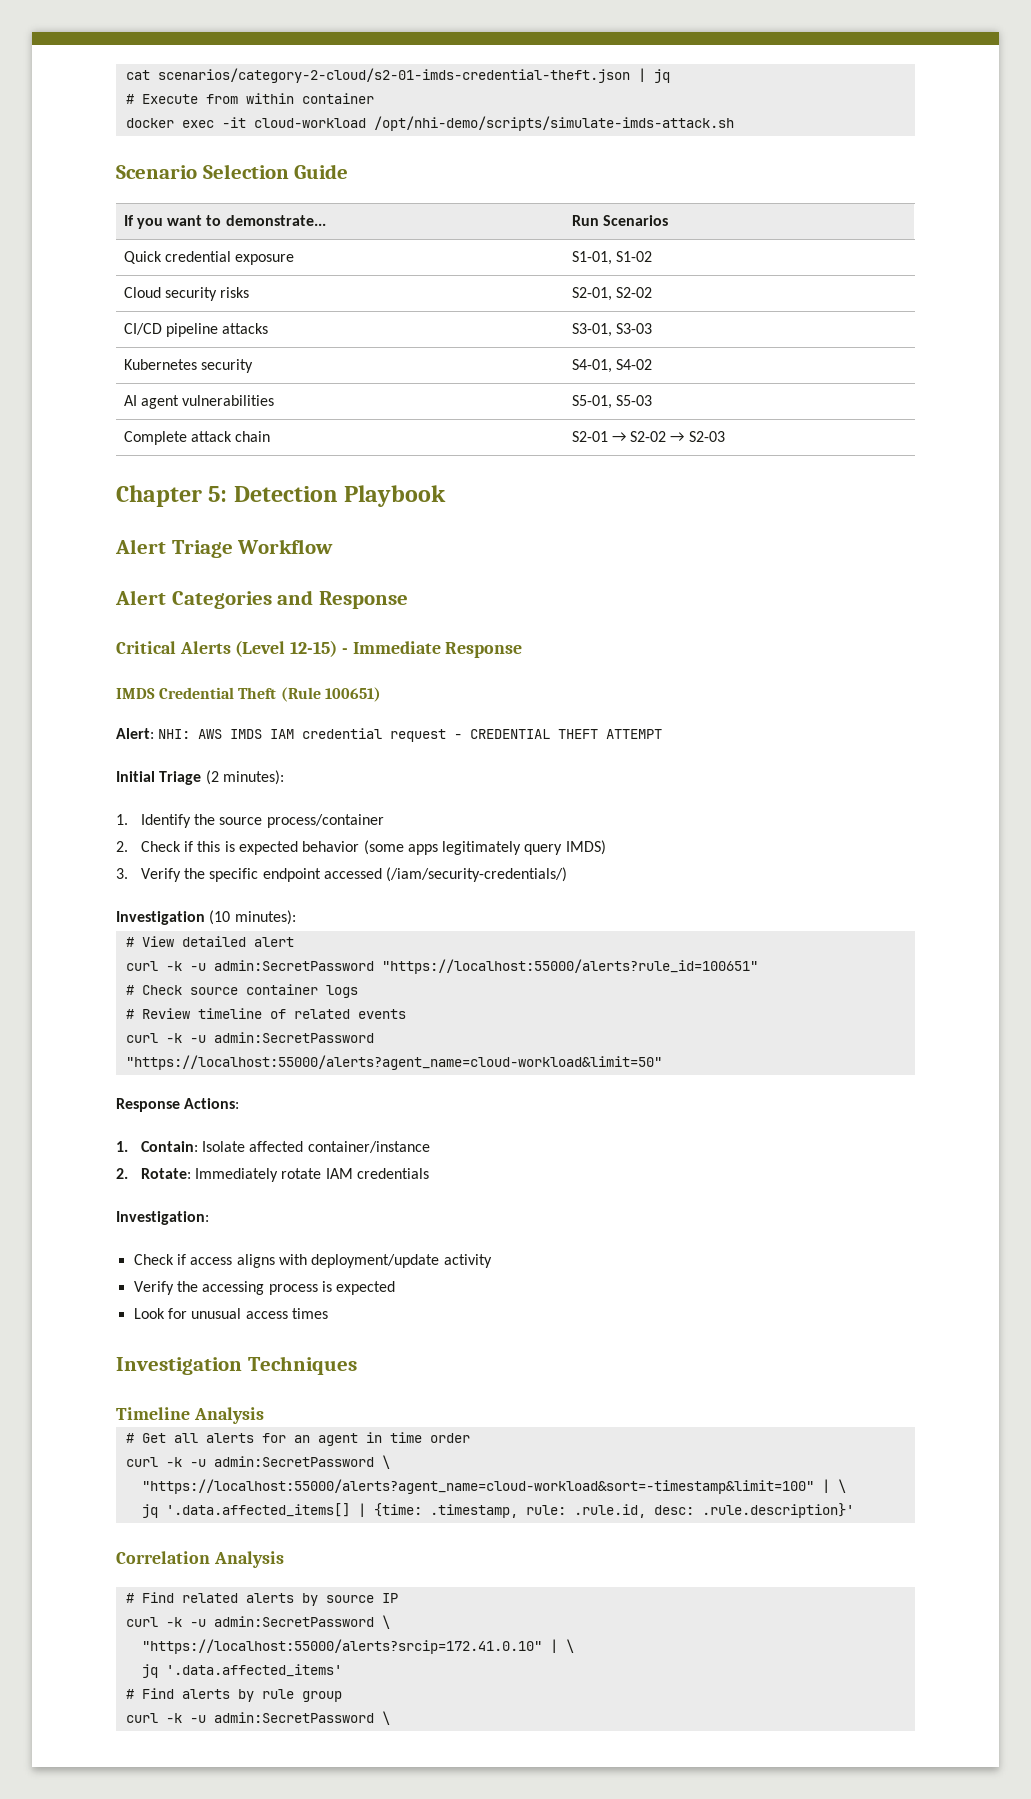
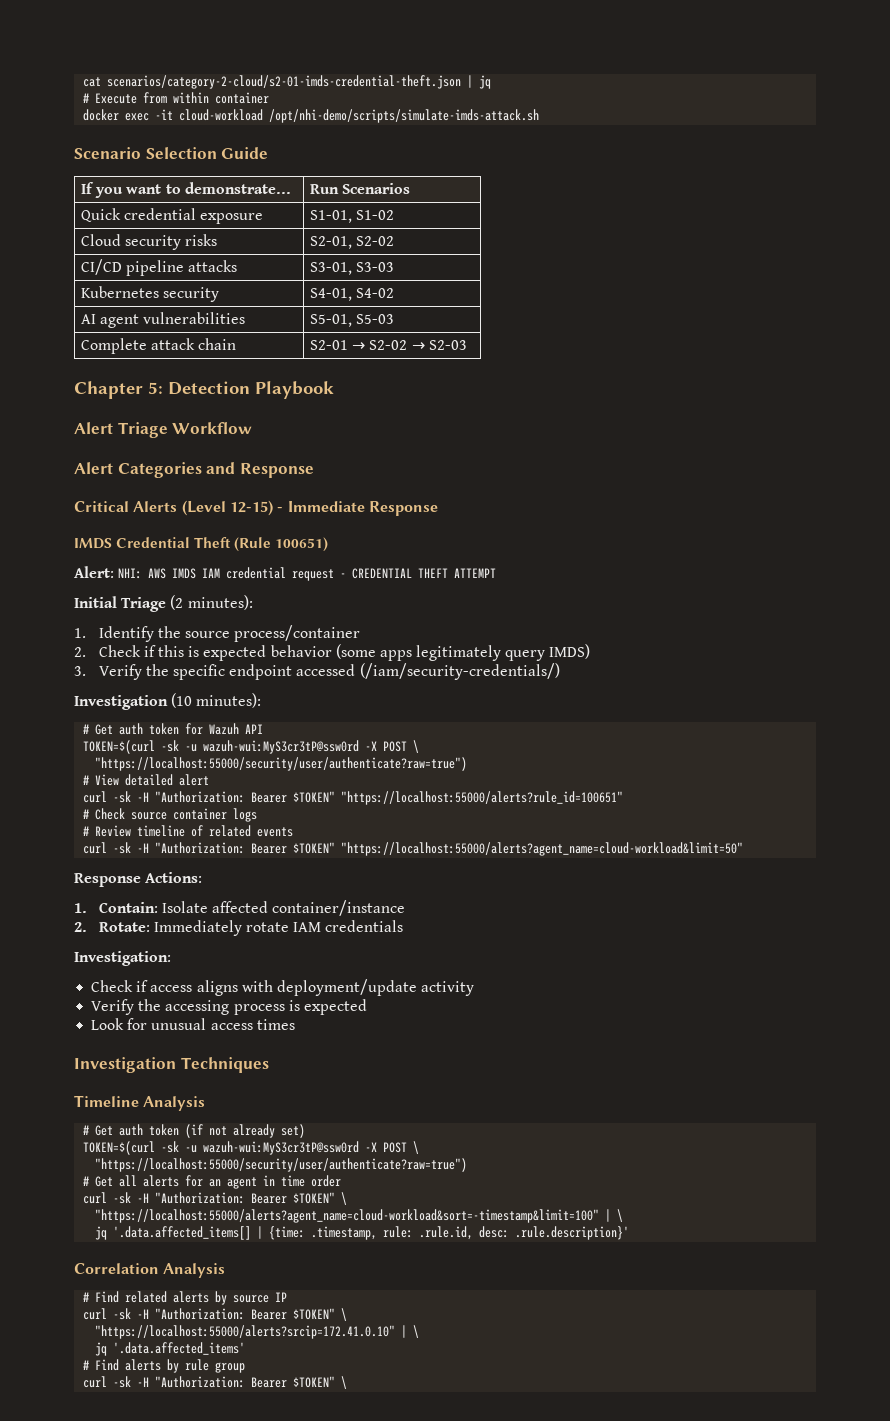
(296, 917) none -> [83,723,264,735] [83,740,420,754] [95,757,468,771] // # Get auth token for Wazuh API // TOKEN=$(curl -sk -u wazuh-wui:MyS3cr3tP@ssw0rd -X POST \ // "https://localhost:55000/security/user/authenticate?raw=true")
[165,960,374,971] -k -u admin:SecretPassword -> [113,791,336,803] -sk -H "Authorization: Bearer $TOKEN"
[165,1032,374,1043] -k -u admin:SecretPassword -> [113,842,336,854] -sk -H "Authorization: Bearer $TOKEN"
(264, 1415) none -> [83,1124,306,1138] [83,1141,420,1155] [95,1158,468,1172] // # Get auth token (if not already set) // TOKEN=$(curl -sk -u wazuh-wui:MyS3cr3tP@ssw0rd -X POST \ // "https://localhost:55000/security/user/authenticate?raw=true")
[165,1456,374,1467] -k -u admin:SecretPassword -> [113,1192,336,1204] -sk -H "Authorization: Bearer $TOKEN"
[165,1616,374,1627] -k -u admin:SecretPassword -> [113,1308,336,1320] -sk -H "Authorization: Bearer $TOKEN"
[165,1712,374,1723] -k -u admin:SecretPassword -> [113,1376,336,1388] -sk -H "Authorization: Bearer $TOKEN"

